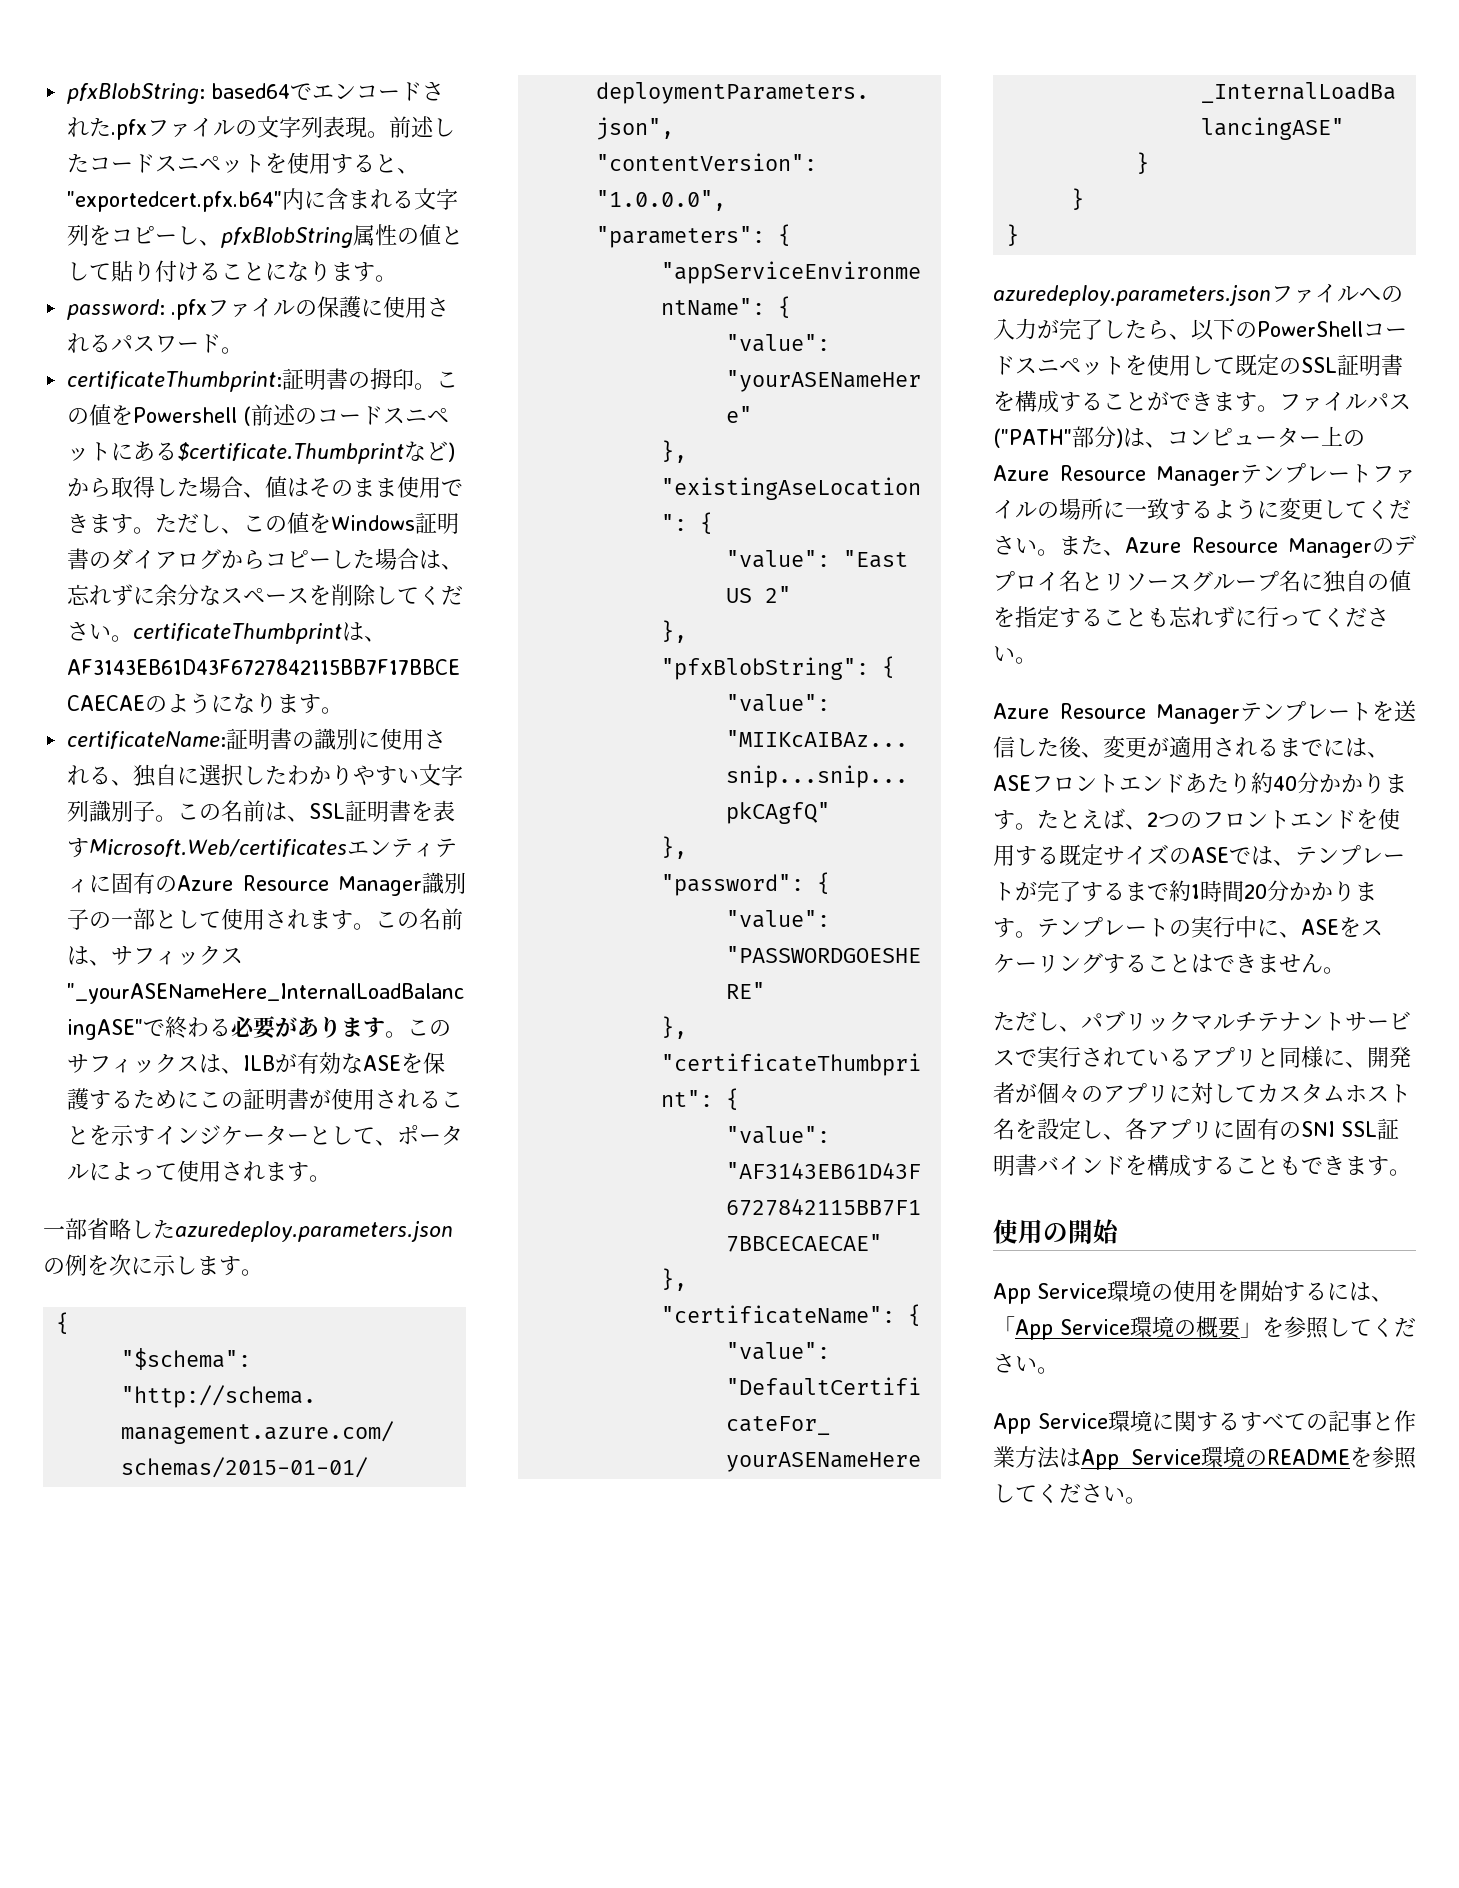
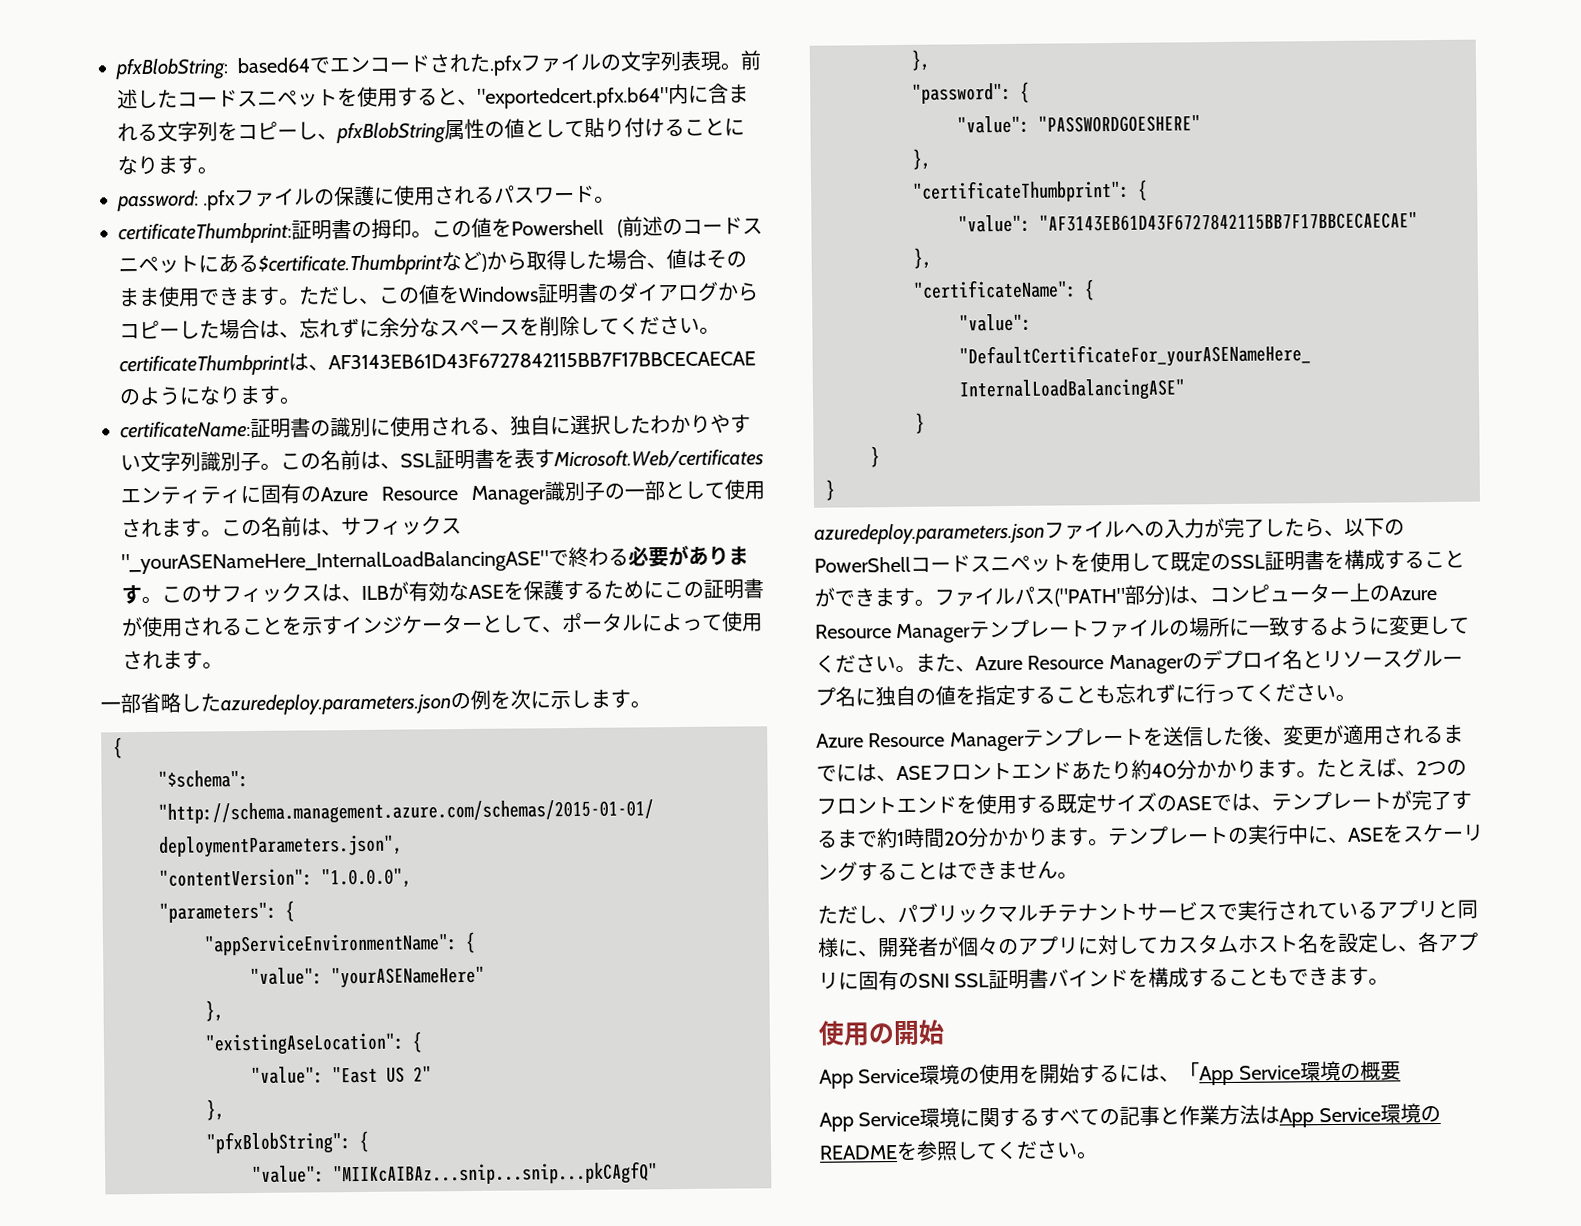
[1240,1316,1416,1339] [993,1354,1059,1374] 」を参照してください。 -> (1401, 1071) none

